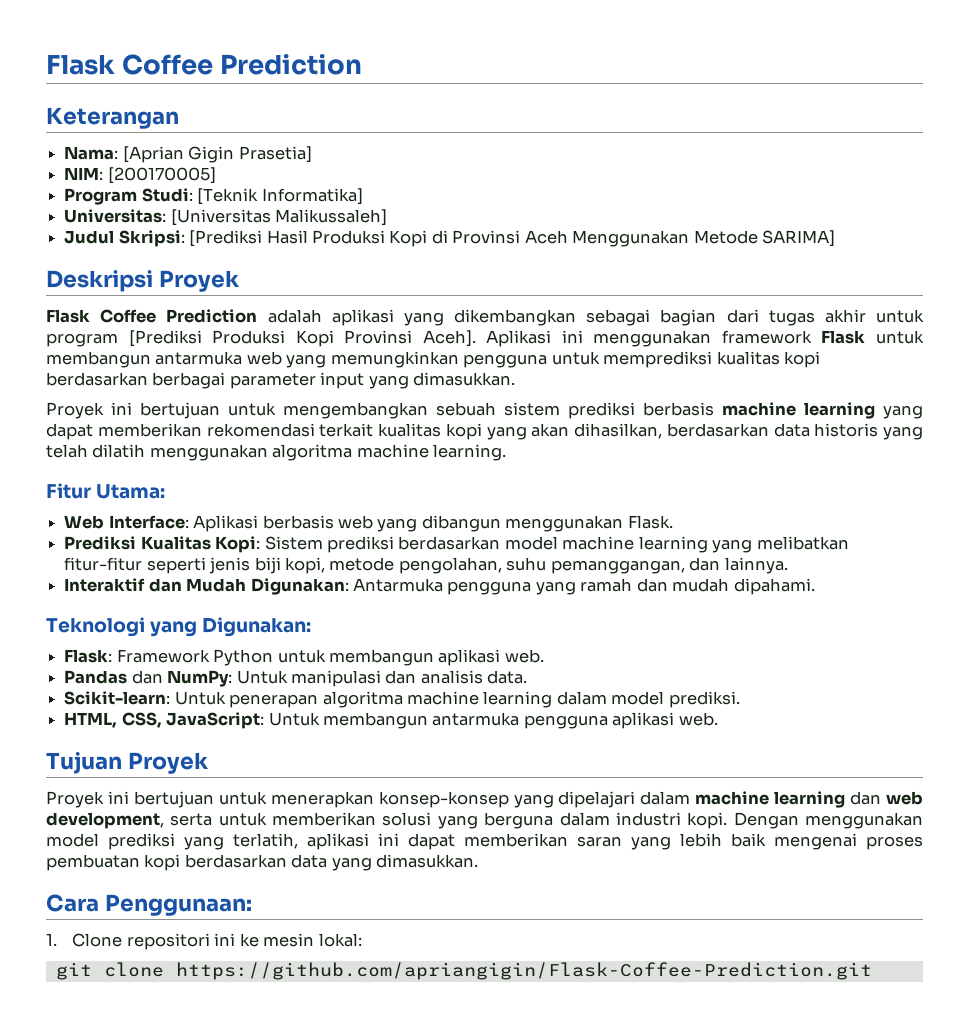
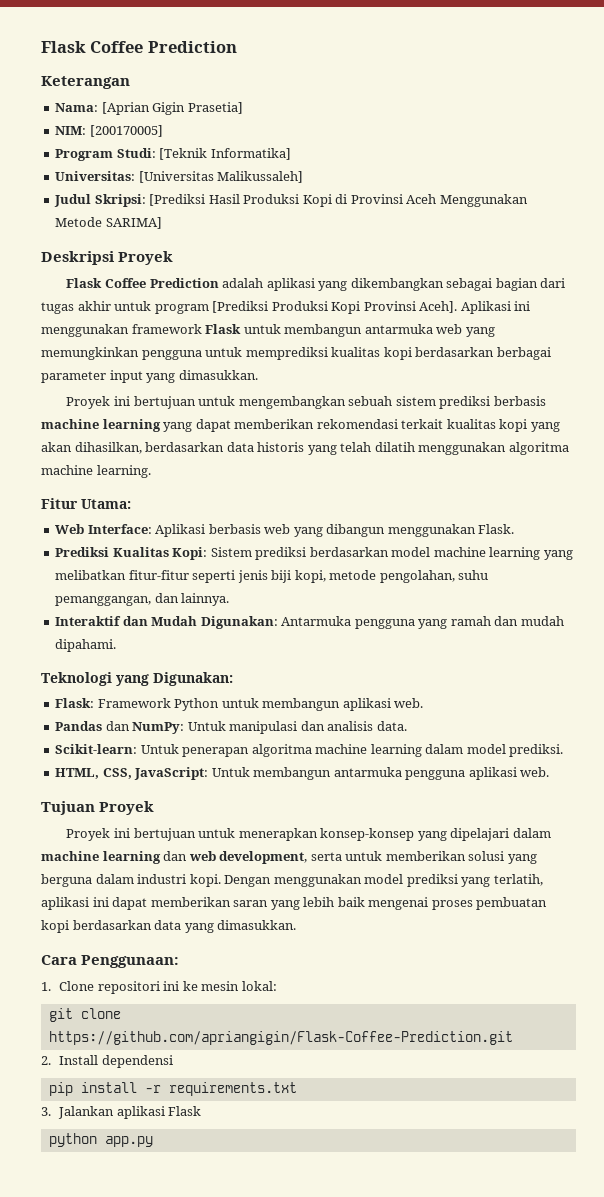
(872, 971) none -> [41,1055,173,1068] [48,1082,297,1096] [41,1106,202,1119] [48,1133,153,1147] // 2. Install dependensi // pip install -r requirements.txt // 3. Jalankan aplikasi Flask // python app.py

